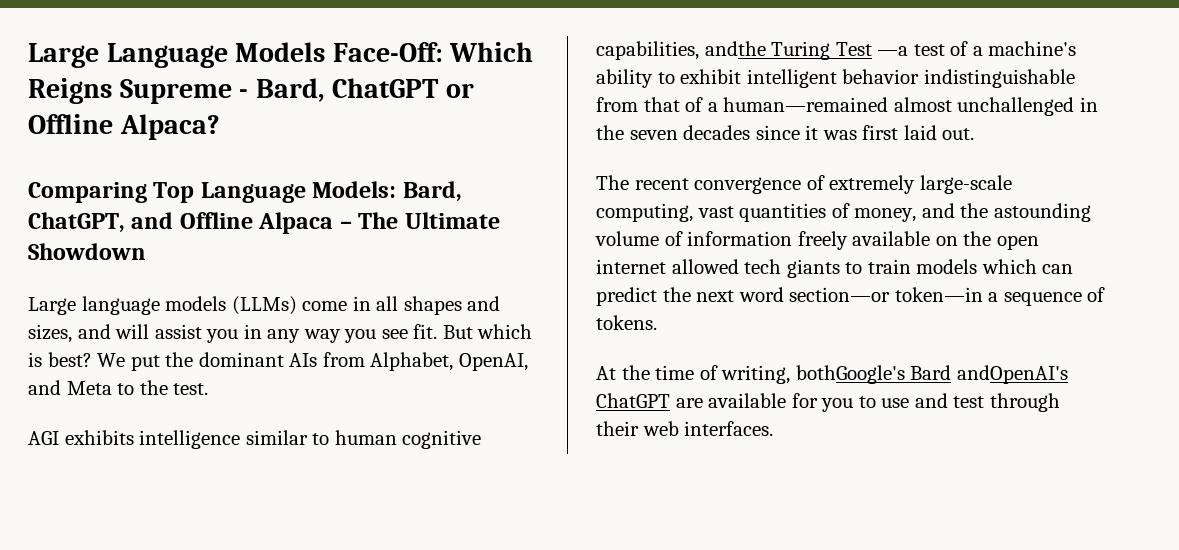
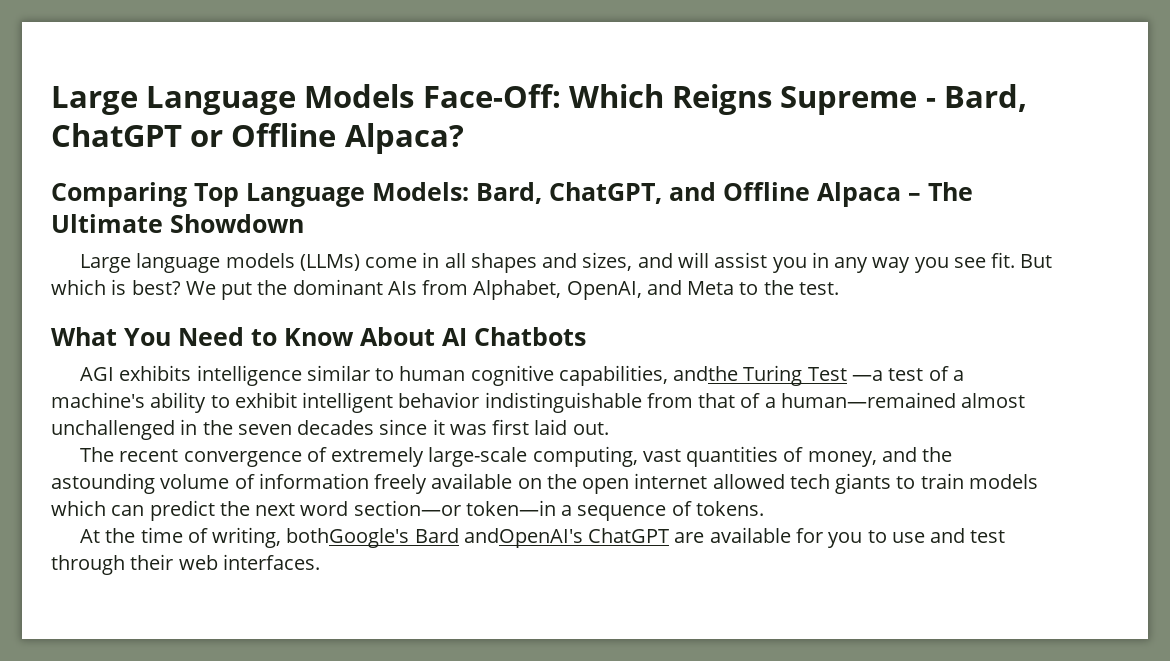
(209, 389) none -> [51,327,586,346] // What You Need to Know About AI Chatbots

